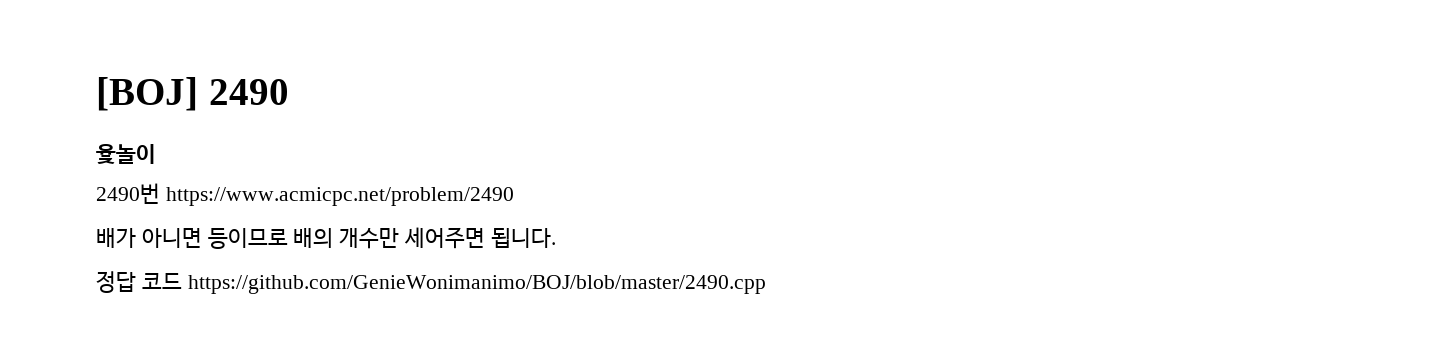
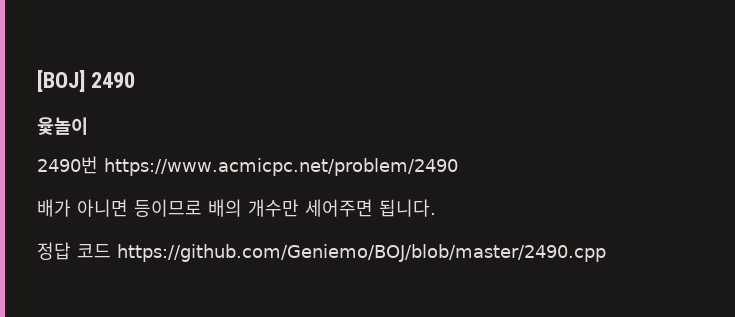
[187,275,766,294] https://github.com/GenieWonimanimo/BOJ/blob/master/2490.cpp -> [117,244,606,262] https://github.com/Geniemo/BOJ/blob/master/2490.cpp

